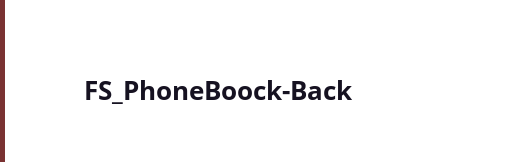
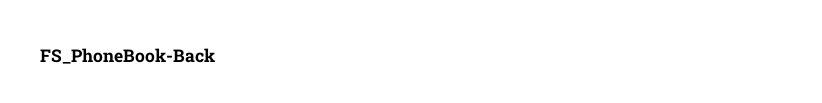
[84,80,353,104] FS_PhoneBoock-Back -> [40,48,215,64] FS_PhoneBook-Back

